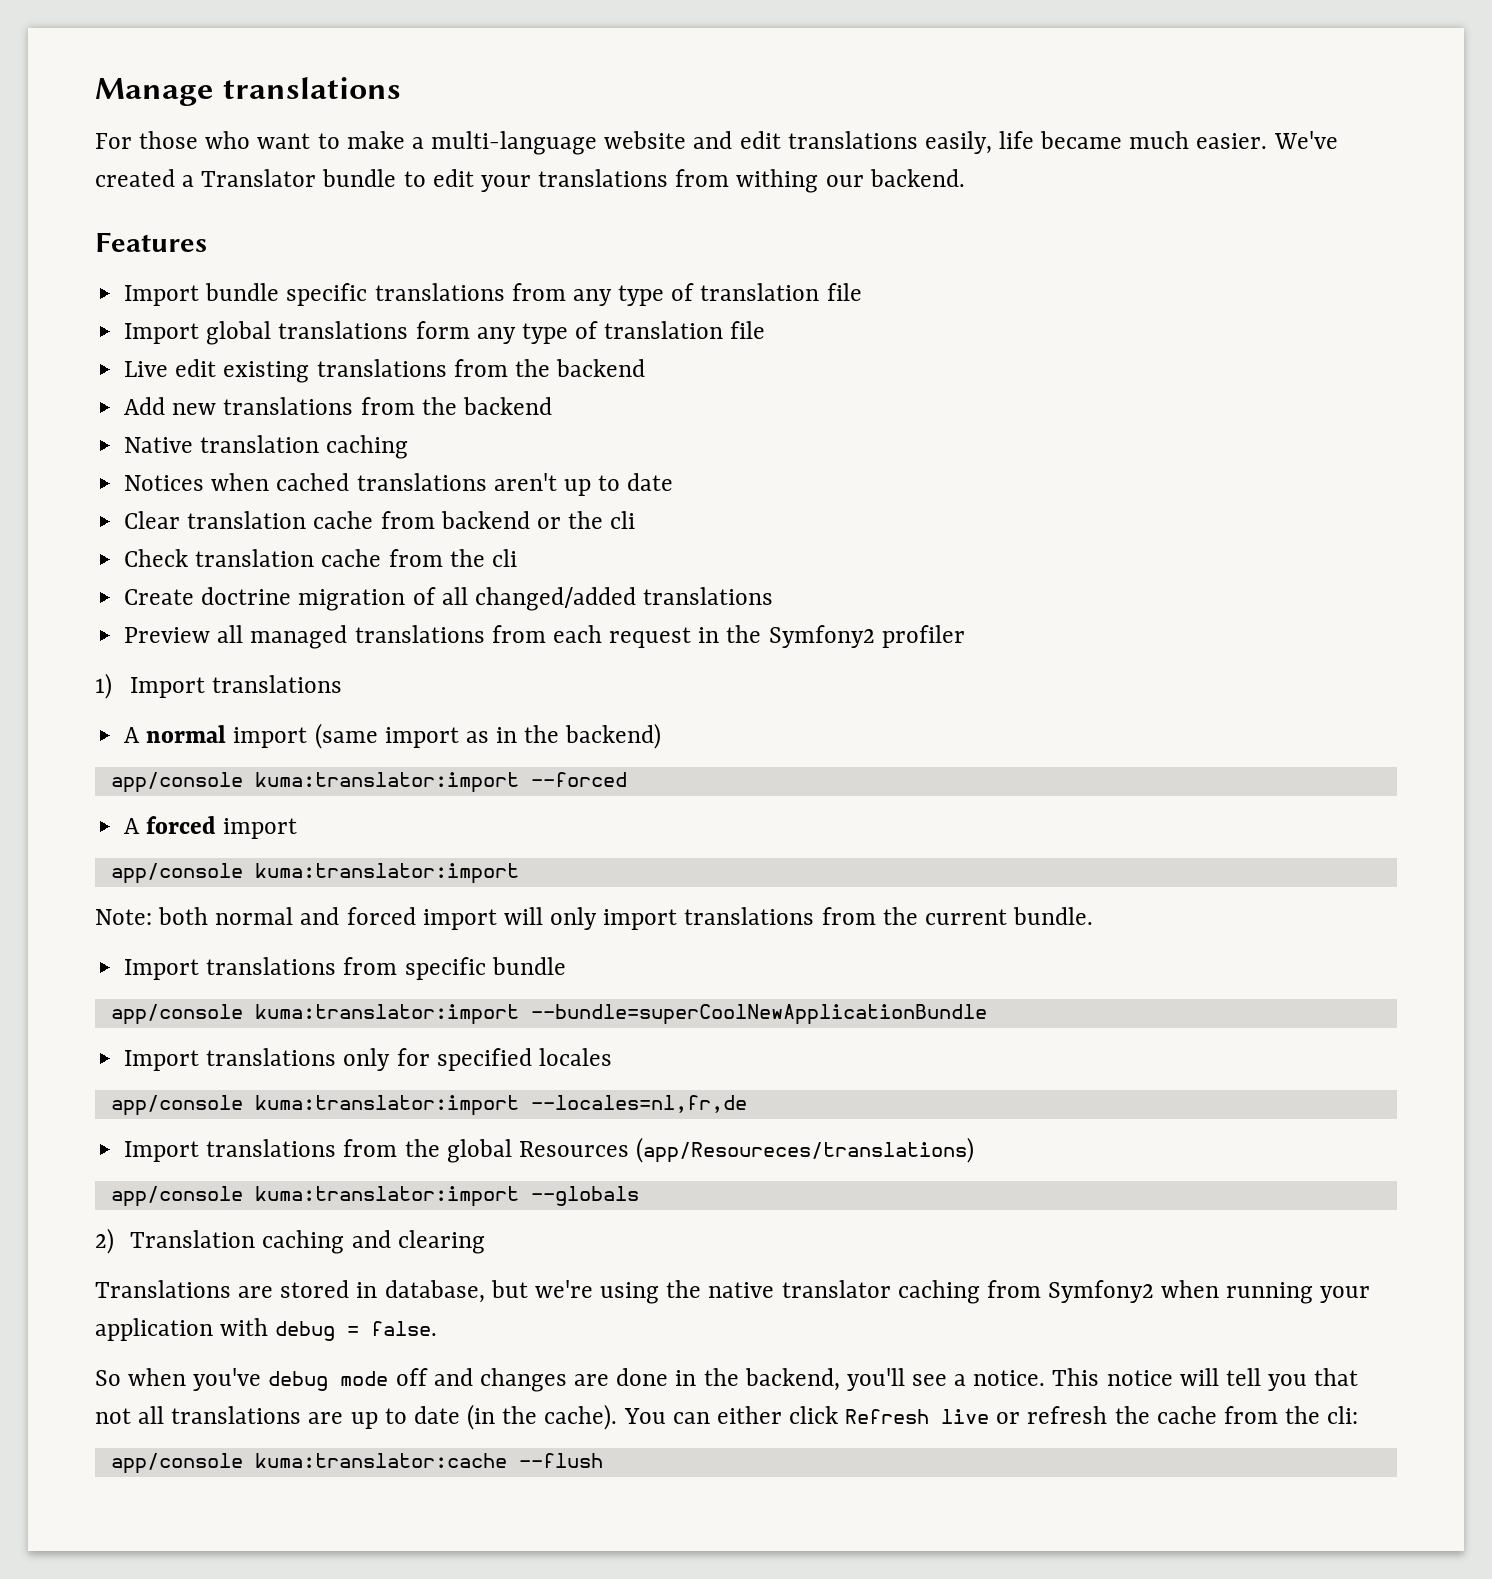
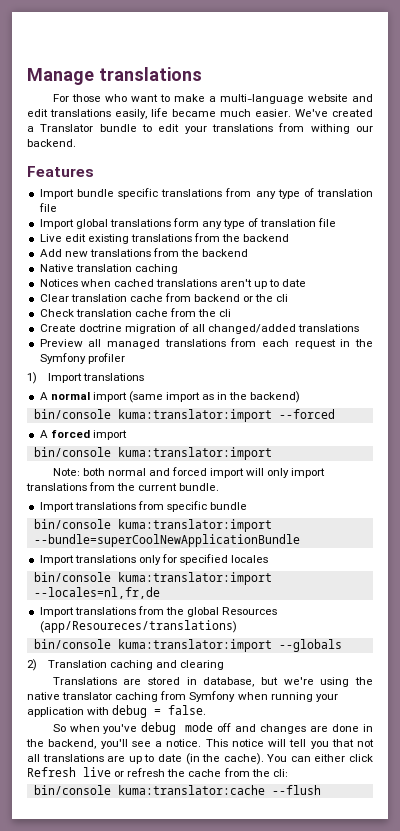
[768,625,875,648] Symfony2 -> [39,353,86,364] Symfony
[110,772,243,793] app/console -> [33,409,111,419] bin/console
[110,863,243,884] app/console -> [33,447,111,457] bin/console
[110,1004,243,1025] app/console -> [33,519,111,529] bin/console
[110,1095,243,1116] app/console -> [33,572,111,582] bin/console
[110,1186,243,1207] app/console -> [33,639,111,649] bin/console
[1048,1280,1155,1303] Symfony2 -> [189,691,236,702] Symfony
[110,1453,243,1474] app/console -> [33,785,111,795] bin/console

